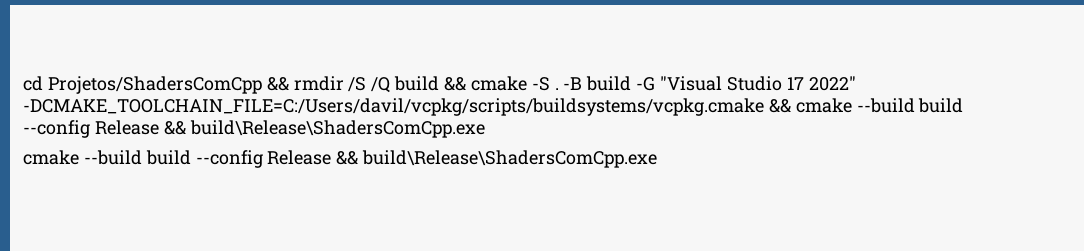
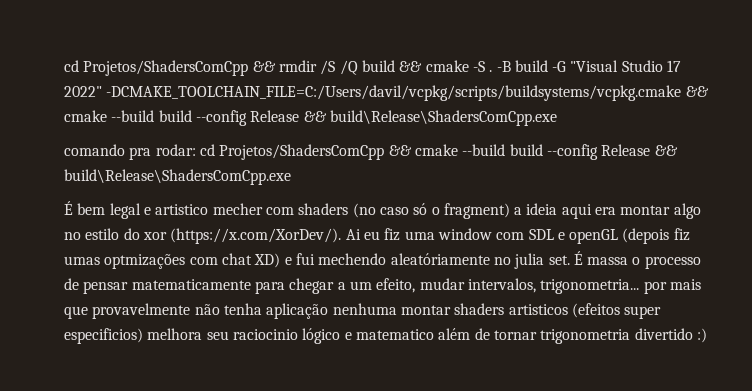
[23,150,658,168] cmake --build build --config Release && build\Release\ShadersComCpp.exe -> [64,144,678,160] [64,169,291,185] [64,201,701,219] [64,228,690,244] [64,251,701,269] [64,278,701,294] [64,303,662,319] [64,328,707,344] comando pra rodar: cd Projetos/ShadersComCpp && cmake --build build --config Release && build\Release\ShadersComCpp.exe // É bem legal e artistico mecher com shaders (no caso só o fragment) a ideia aqui era montar algo no estilo do xor (https://x.com/XorDev/). Ai eu fiz uma window com SDL e openGL (depois fiz umas optmizações com chat XD) e fui mechendo aleatóriamente no julia set. É massa o processo de pensar matematicamente para chegar a um efeito, mudar intervalos, trigonometria... por mais que provavelmente não tenha aplicação nenhuma montar shaders artisticos (efeitos super especificios) melhora seu raciocinio lógico e matematico além de tornar trigonometria divertido :)

